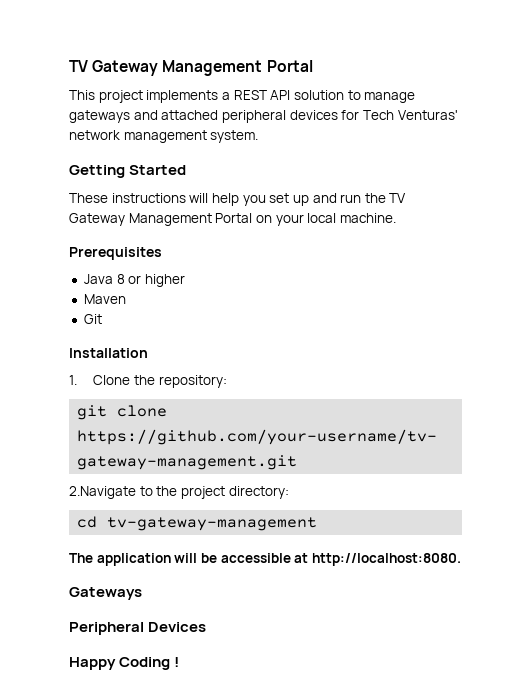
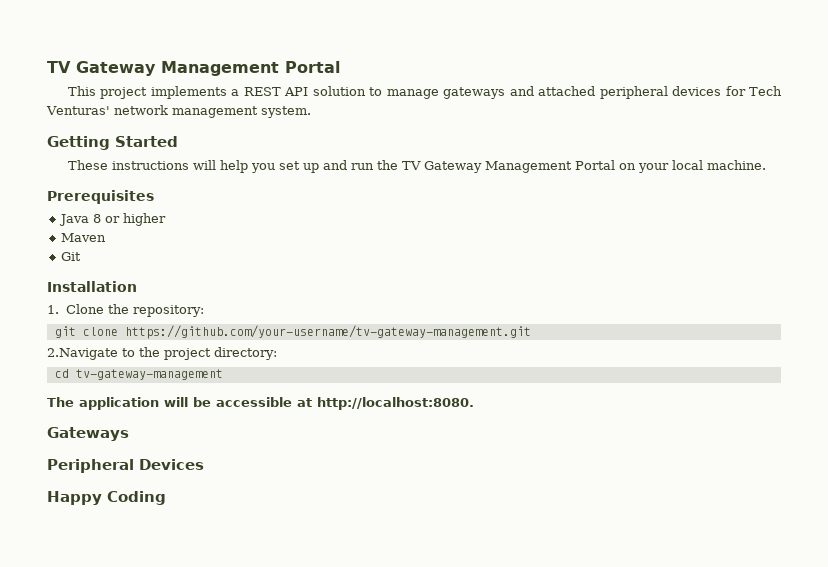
[174,657,180,667] ! -> (166, 498) none

